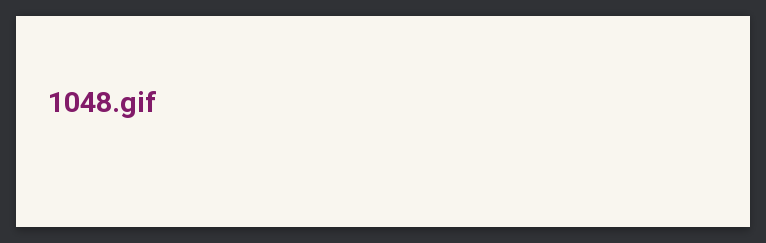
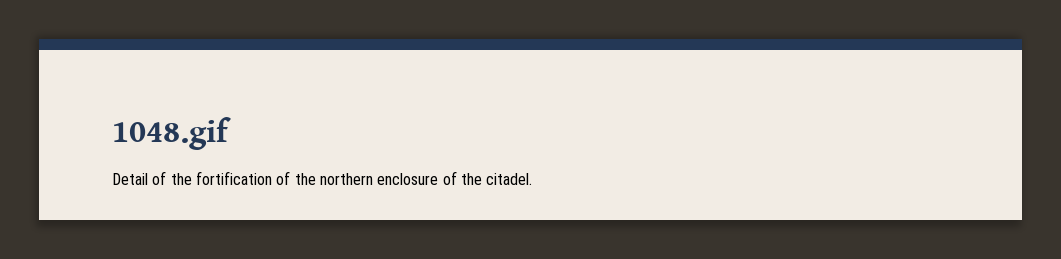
(157, 104) none -> [112,171,533,185] // Detail of the fortification of the northern enclosure of the citadel.

